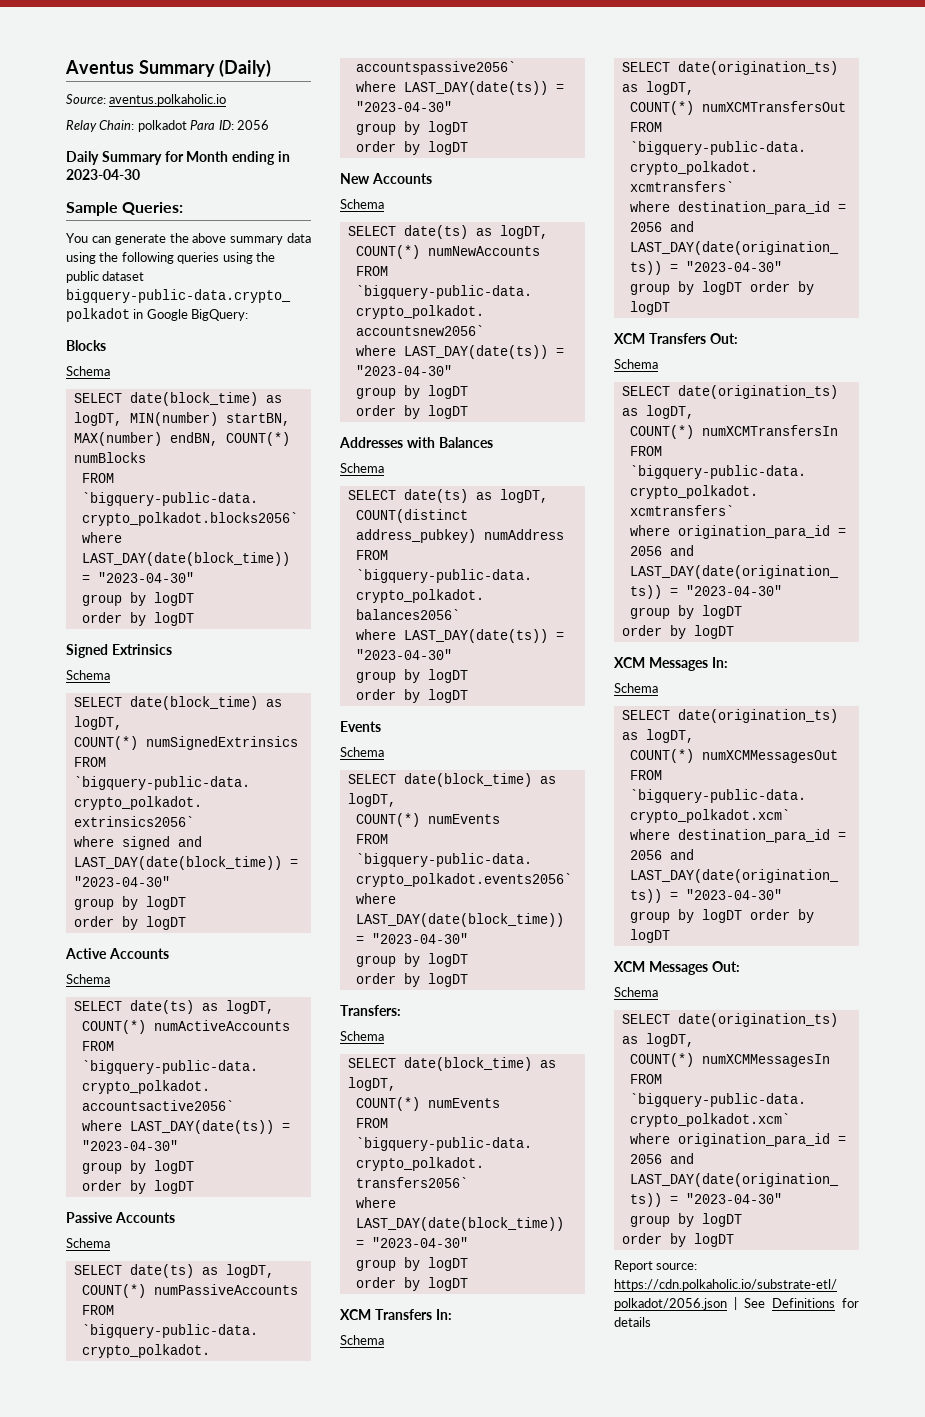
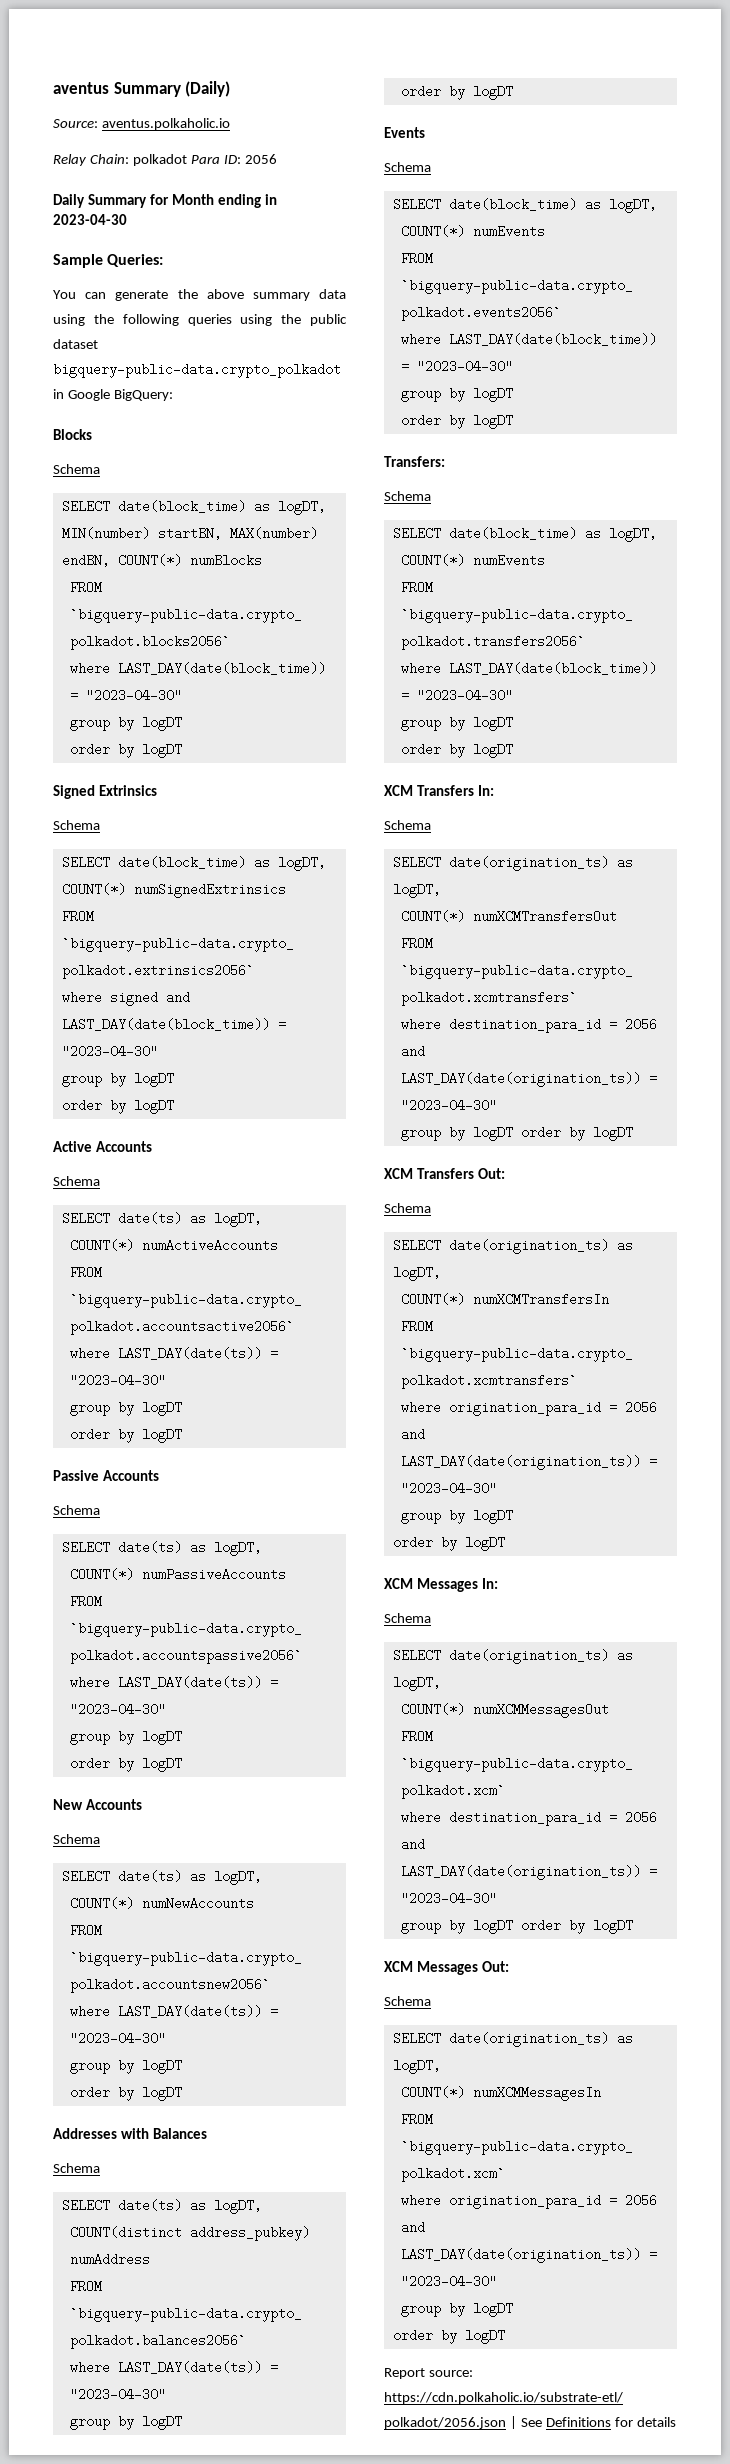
[65,60,134,74] Aventus -> [53,82,109,94] aventus

